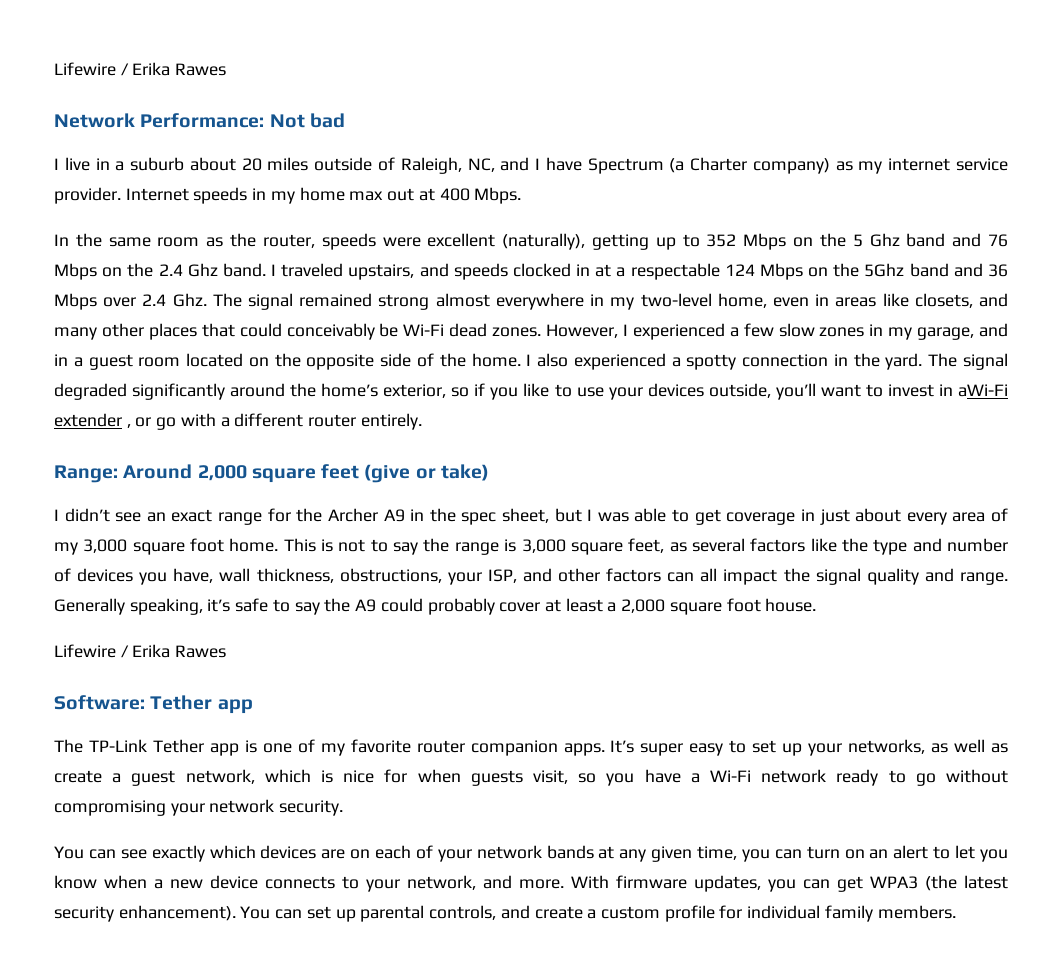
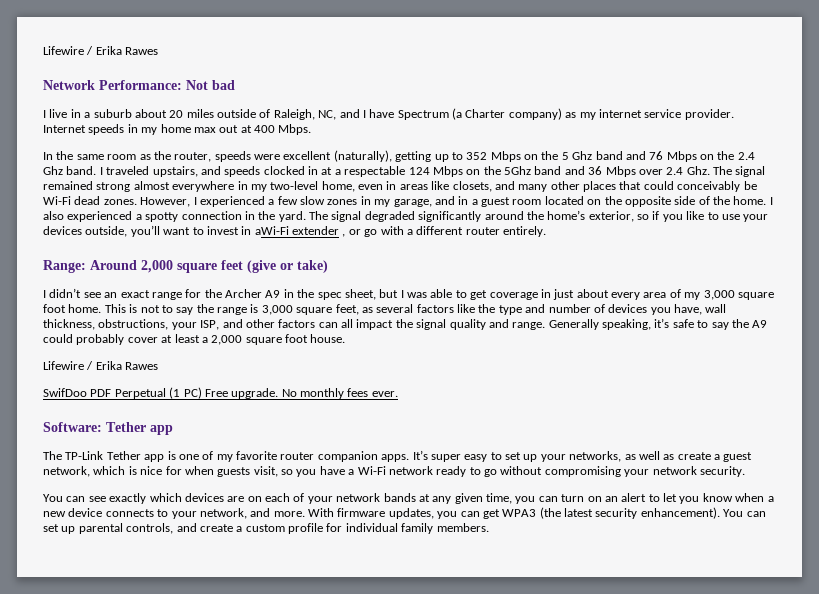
(227, 651) none -> [43,387,398,399] // SwifDoo PDF Perpetual (1 PC) Free upgrade. No monthly fees ever.

